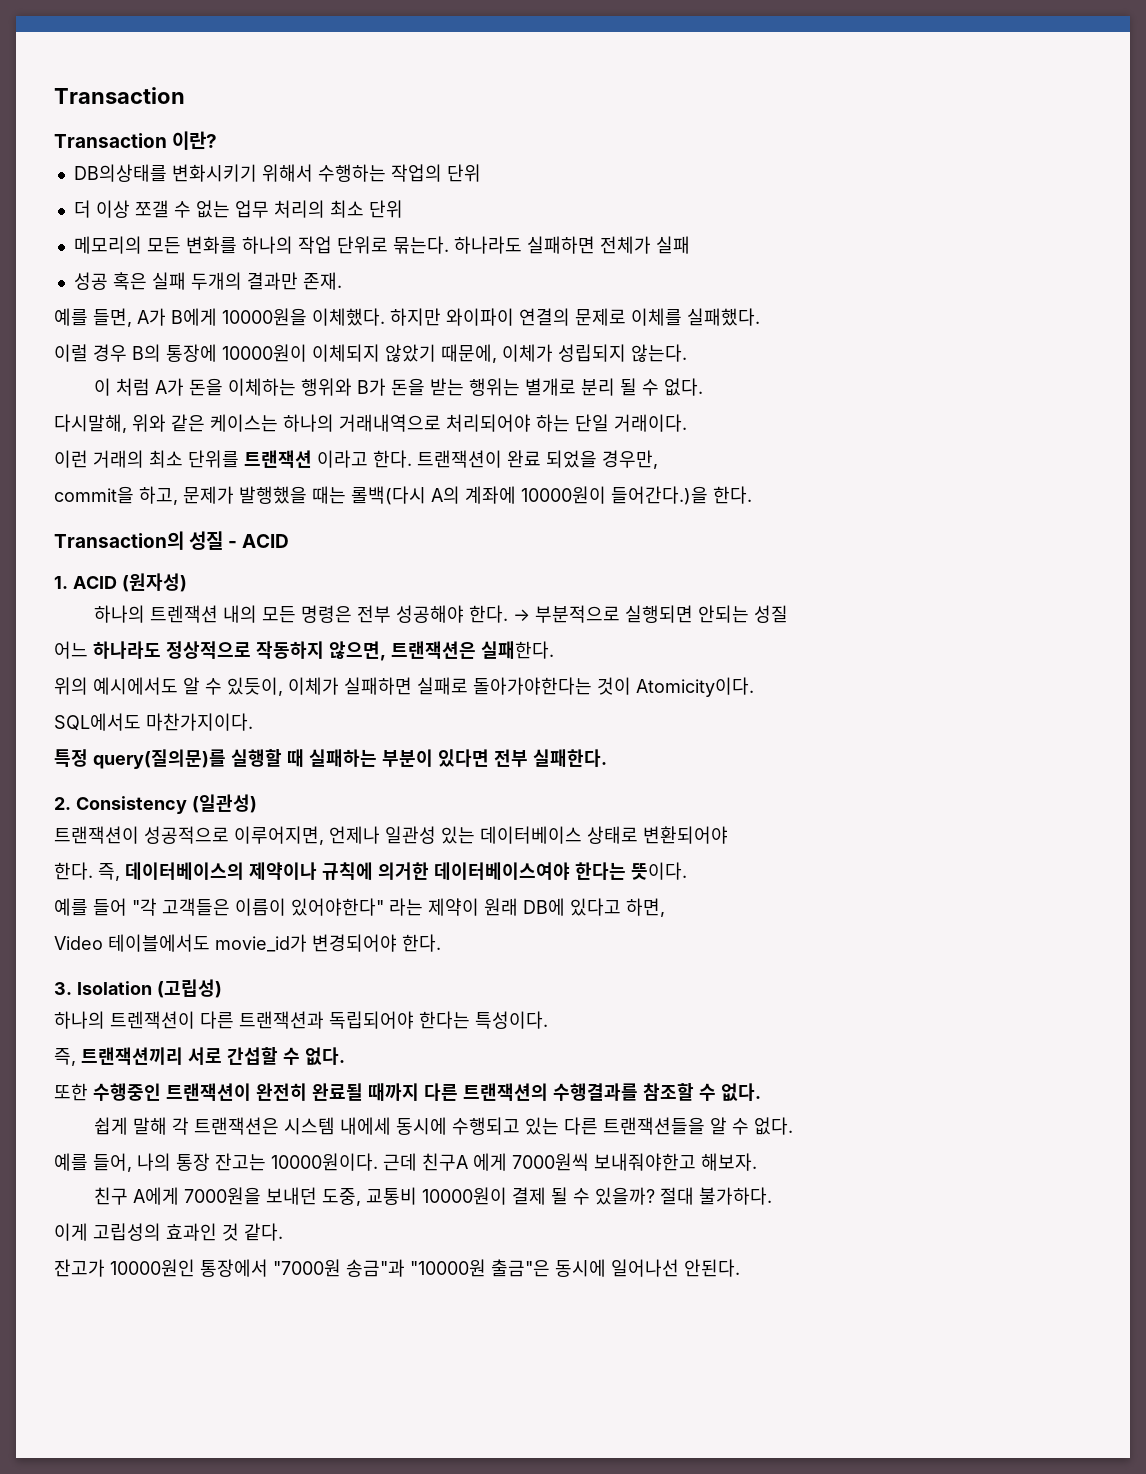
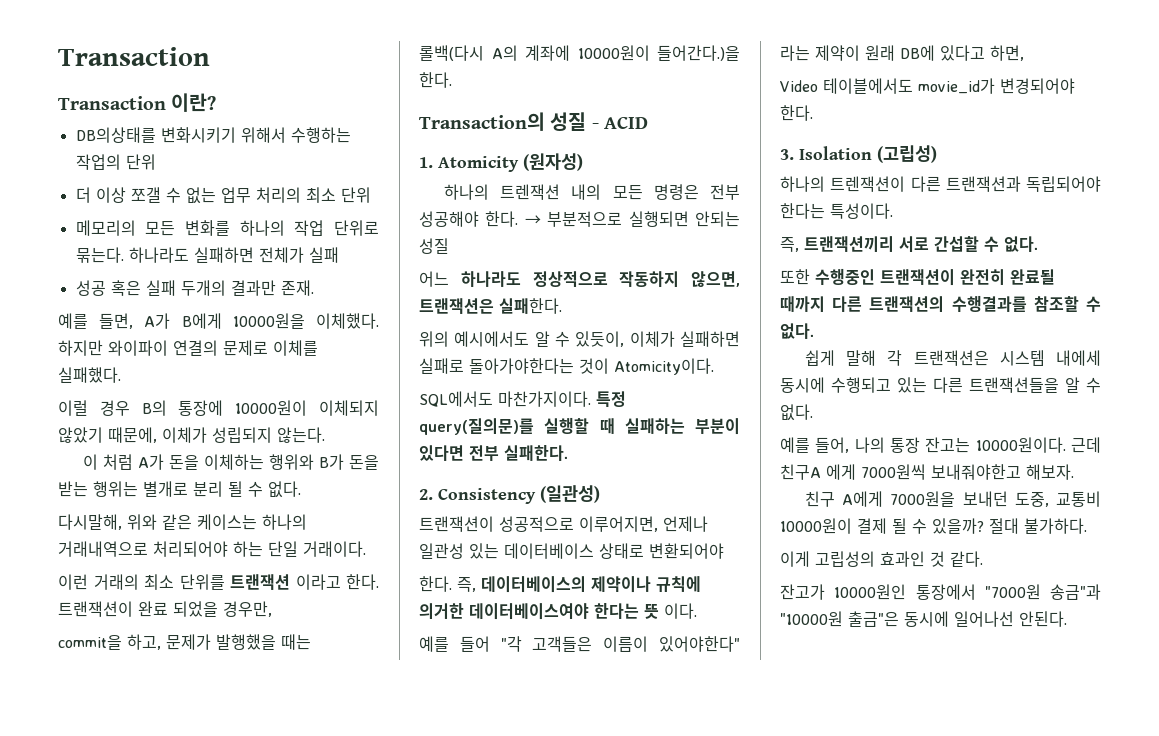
[72,576,117,589] ACID -> [438,156,519,172] Atomicity
(253, 722) // -> (591, 399) none
[631,862,687,880] 뜻이다. -> [644,603,697,619] 뜻 이다.

